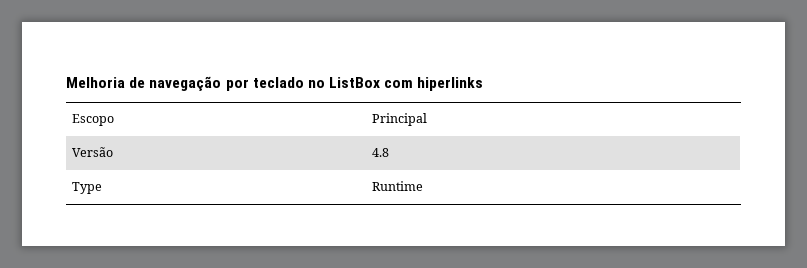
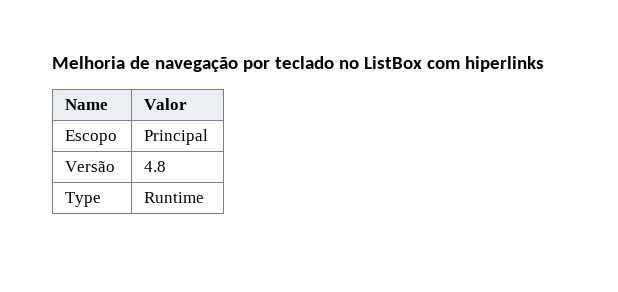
(484, 84) none -> [65,99,109,110] [144,98,188,110] // Name | Valor

